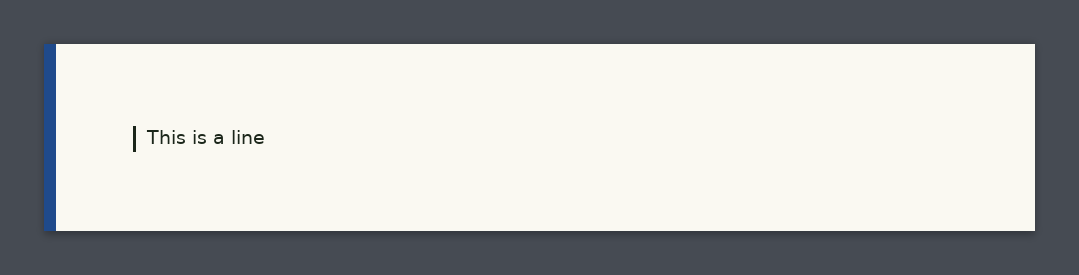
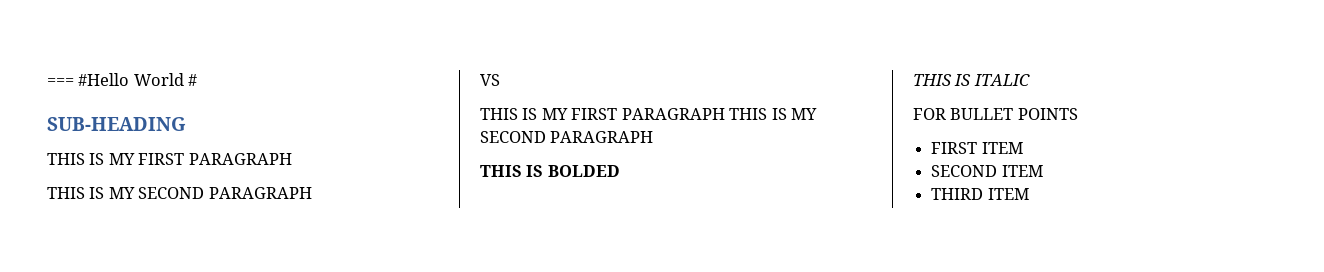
[145,130,265,144] This is a line -> [47,73,198,86] [47,117,186,131] [47,153,292,165] [47,187,312,199] [480,74,500,86] [480,108,818,120] [480,131,654,143] [480,165,620,177] [913,74,1030,86] [913,108,1078,120] [931,142,1023,154] [931,165,1043,177] [931,188,1029,200] === #Hello World # // SUB-HEADING // THIS IS MY FIRST PARAGRAPH // THIS IS MY SECOND PARAGRAPH // VS // THIS IS MY FIRST PARAGRAPH THIS IS MY SECOND PARAGRAPH // THIS IS BOLDED // THIS IS ITALIC // FOR BULLET POINTS // FIRST ITEM // SECOND ITEM // THIRD ITEM

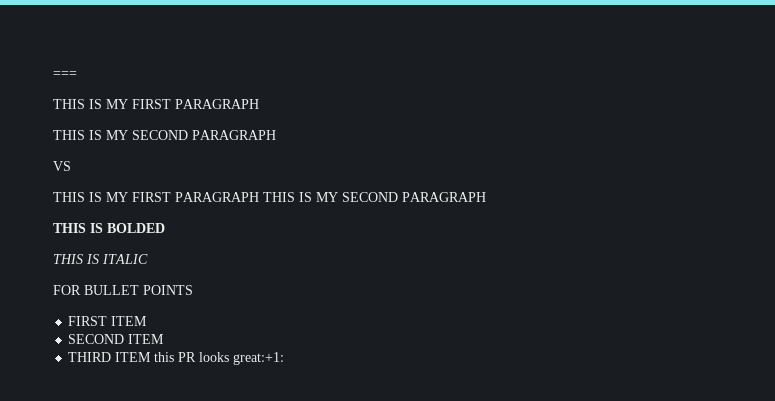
[78,73,198,86] [47,117,186,131] #Hello World # // SUB-HEADING -> (77, 74) none
(1029, 194) none -> [154,352,285,365] this PR looks great:+1:

